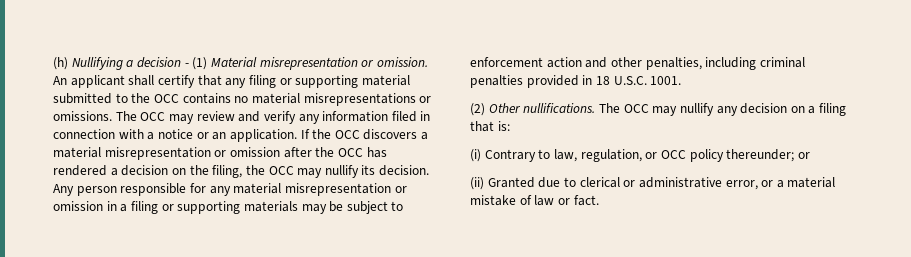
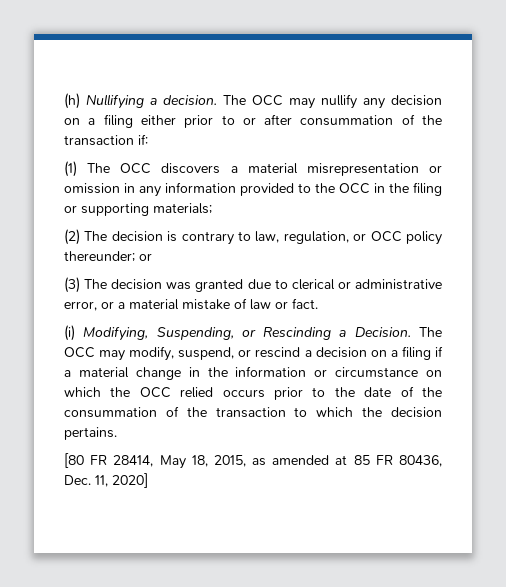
[136,57,428,70] [53,75,410,88] [53,93,432,106] [53,111,431,124] [53,129,429,142] [53,147,387,160] [53,165,430,178] [53,183,407,196] [53,201,404,214] [470,57,805,70] [470,75,682,88] [470,103,596,116] decision - (1) Material misrepresentation or omission. An applicant shall certify that any filing or supporting material submitted to the OCC contains no material misrepresentations or omissions. The OCC may review and verify any information filed in connection with a notice or an application. If the OCC discovers a material misrepresentation or omission after the OCC has rendered a decision on the filing, the OCC may nullify its decision. Any person responsible for any material misrepresentation or omission in a filing or supporting materials may be subject to enforcement action and other penalties, including criminal penalties provided in 18 U.S.C. 1001. // (2) Other nullifications. -> [163,95,217,105] decision.
[470,121,510,132] [470,149,536,162] that is: // (i) Contrary -> [140,114,443,128] [64,134,148,146] [64,161,442,177] [64,182,442,197] [64,203,212,216] [64,229,234,245] either prior to or after consummation of the transaction if: // (1) The OCC discovers a material misrepresentation or omission in any information provided to the OCC in the filing or supporting materials; // (2) The decision is contrary
[470,177,535,190] (ii) Granted -> [64,277,244,293] (3) The decision was granted
(599, 200) none -> [64,325,442,341] [64,346,443,361] [64,366,442,380] [64,386,442,400] [64,406,442,418] [64,427,117,440] [64,453,443,469] [64,473,148,488] // (i) Modifying, Suspending, or Rescinding a Decision. The OCC may modify, suspend, or rescind a decision on a filing if a material change in the information or circumstance on which the OCC relied occurs prior to the date of the consummation of the transaction to which the decision pertains. // [80 FR 28414, May 18, 2015, as amended at 85 FR 80436, Dec. 11, 2020]

